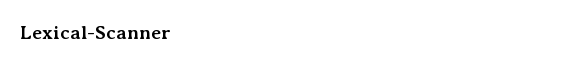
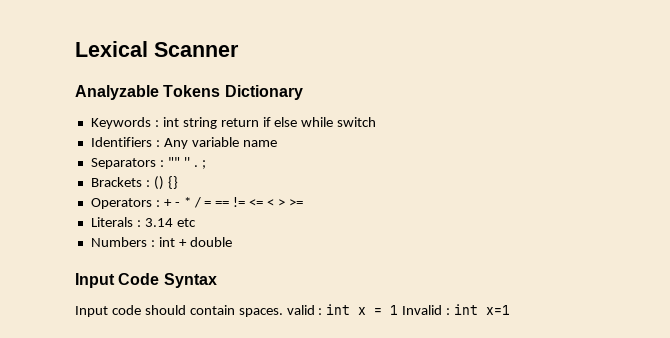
[20,26,171,39] Lexical-Scanner -> [75,41,239,57] [75,85,303,100] [90,117,377,129] [90,137,277,149] [90,157,206,169] [90,176,178,190] [90,197,303,209] [90,217,196,227] [90,237,232,247] [75,273,217,288] [75,304,511,317] Lexical Scanner // Analyzable Tokens Dictionary // Keywords : int string return if else while switch // Identifiers : Any variable name // Separators : "" '' . ; // Brackets : () {} // Operators : + - * / = == != <= < > >= // Literals : 3.14 etc // Numbers : int + double // Input Code Syntax // Input code should contain spaces. valid : int x = 1 Invalid : int x=1

